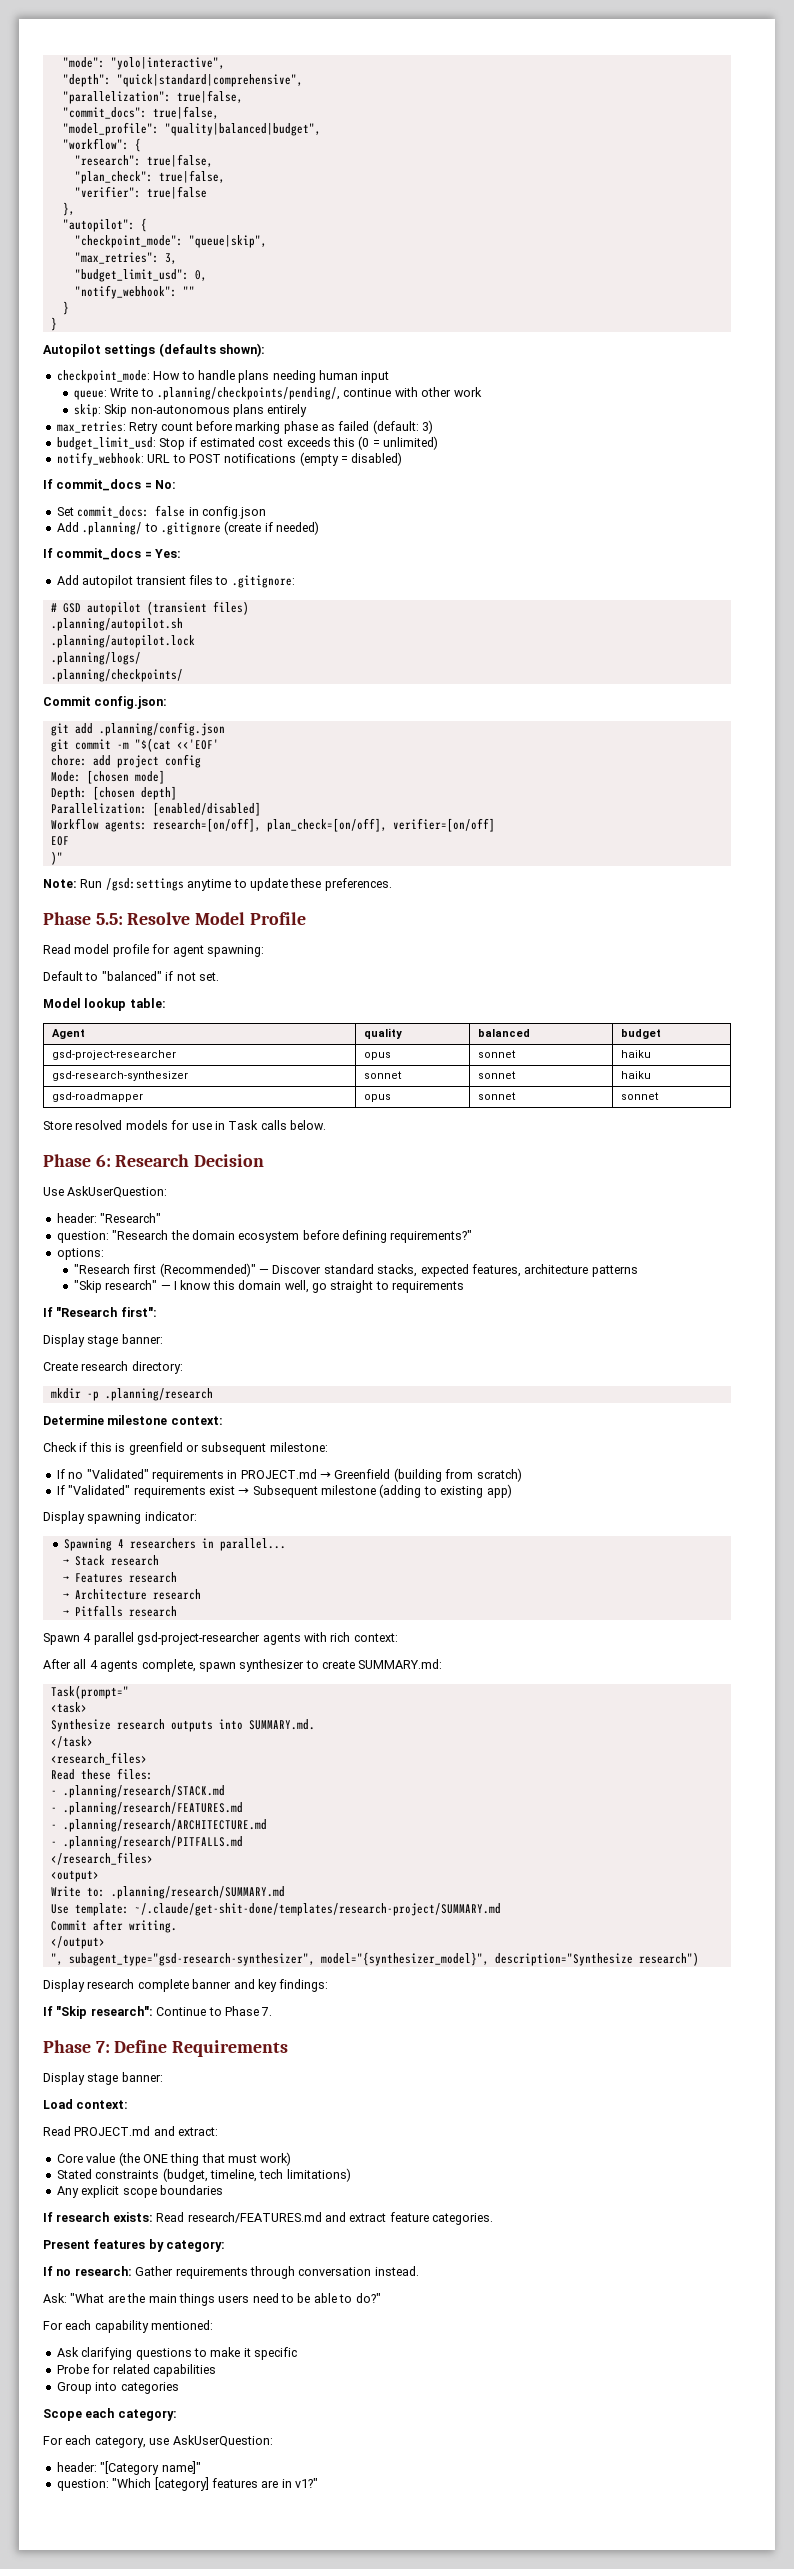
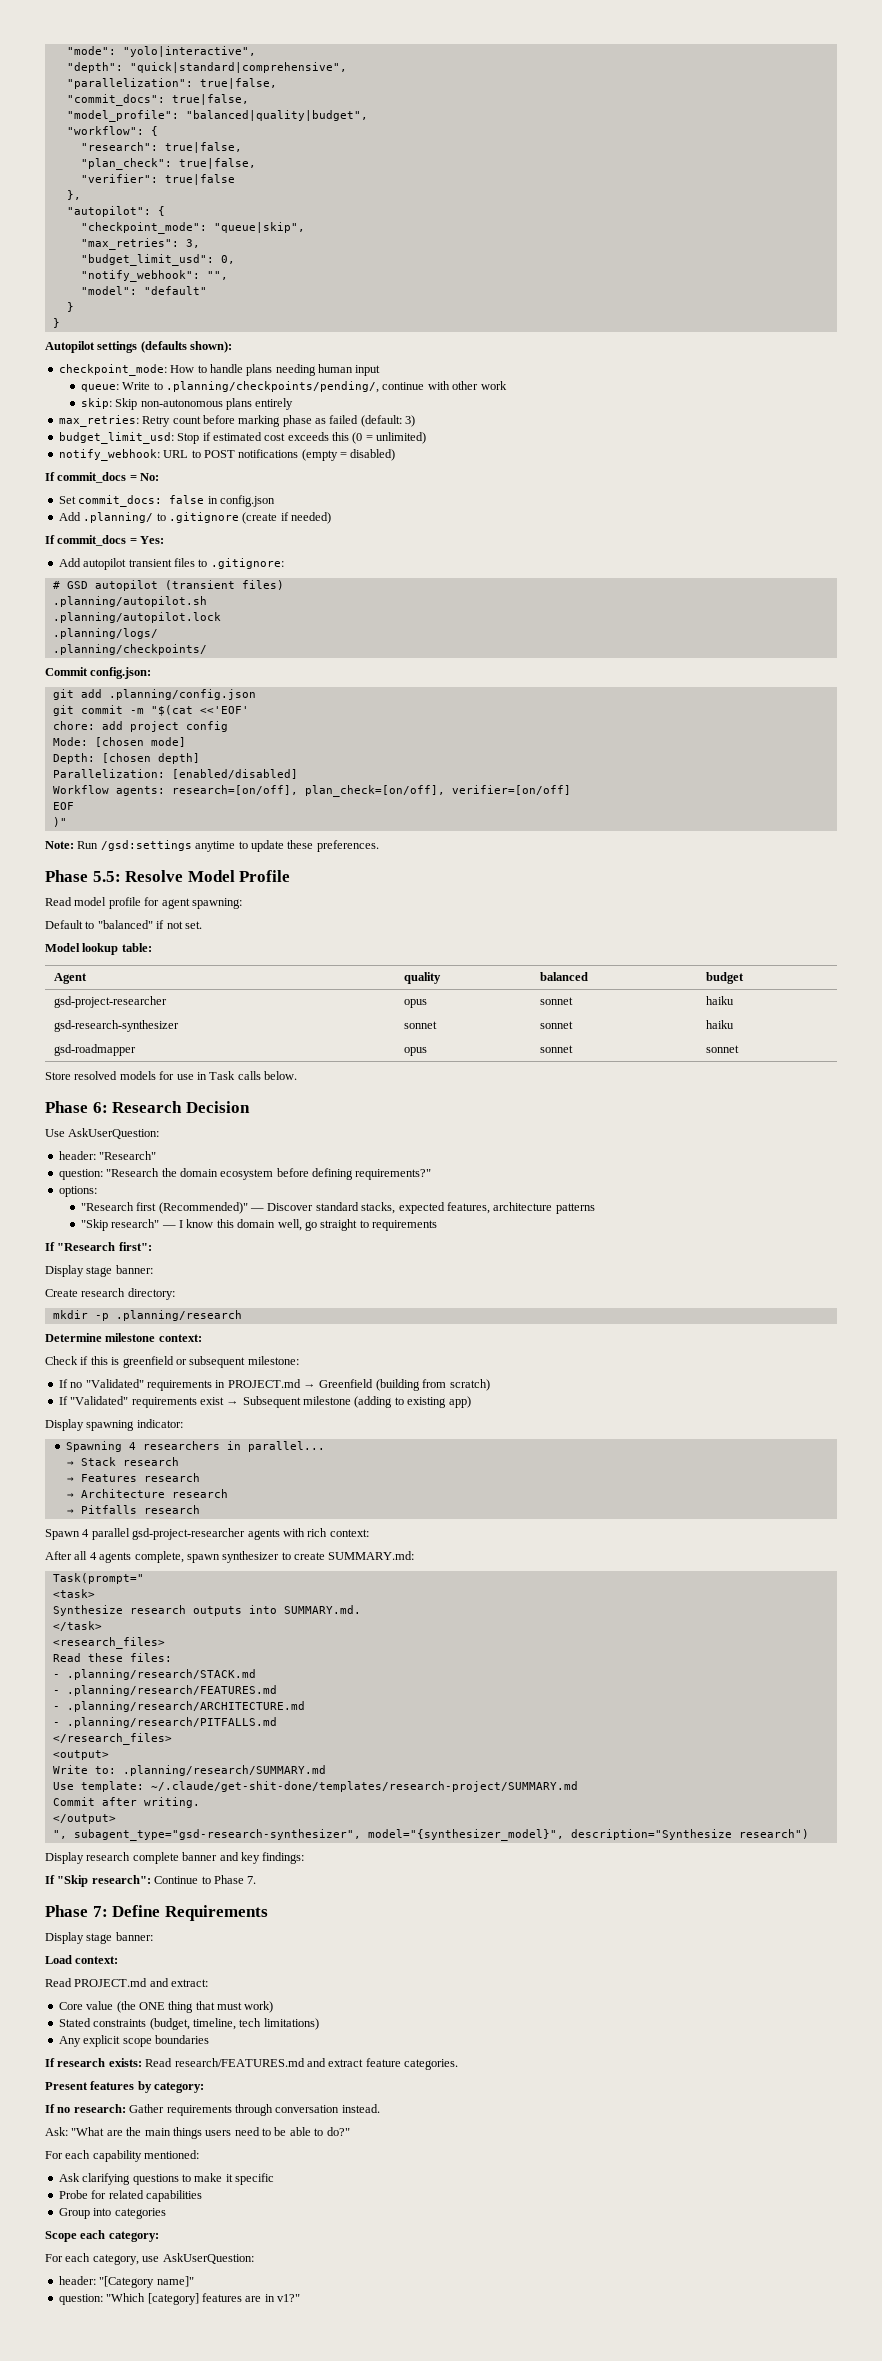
[164,123,321,136] "quality|balanced|budget", -> [185,110,368,121] "balanced|quality|budget",
[182,286,195,296] "" -> [206,271,228,280] [80,286,207,295] "", // "model": "default"

